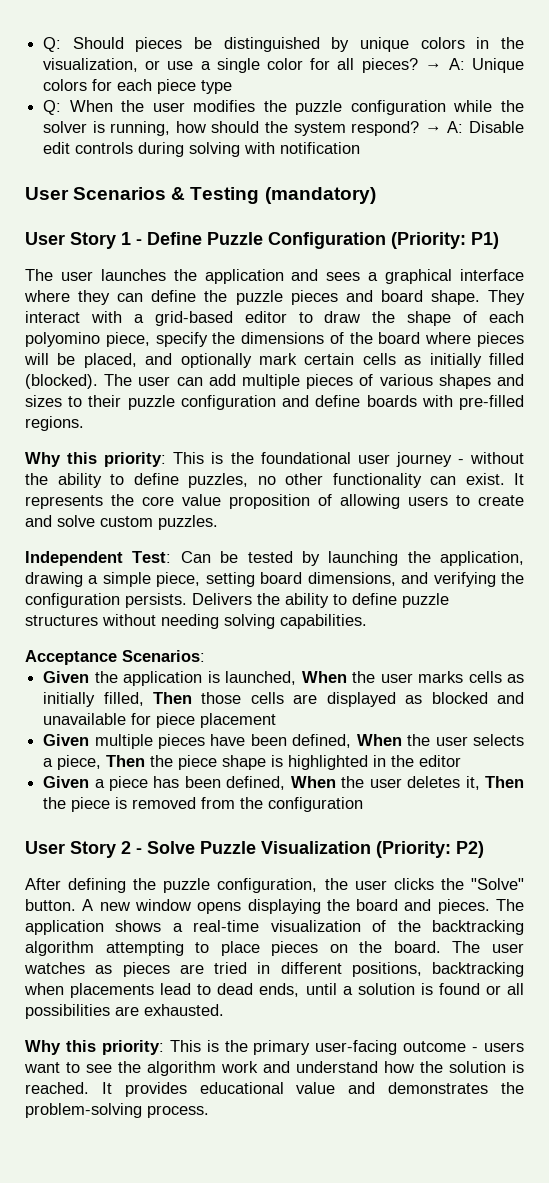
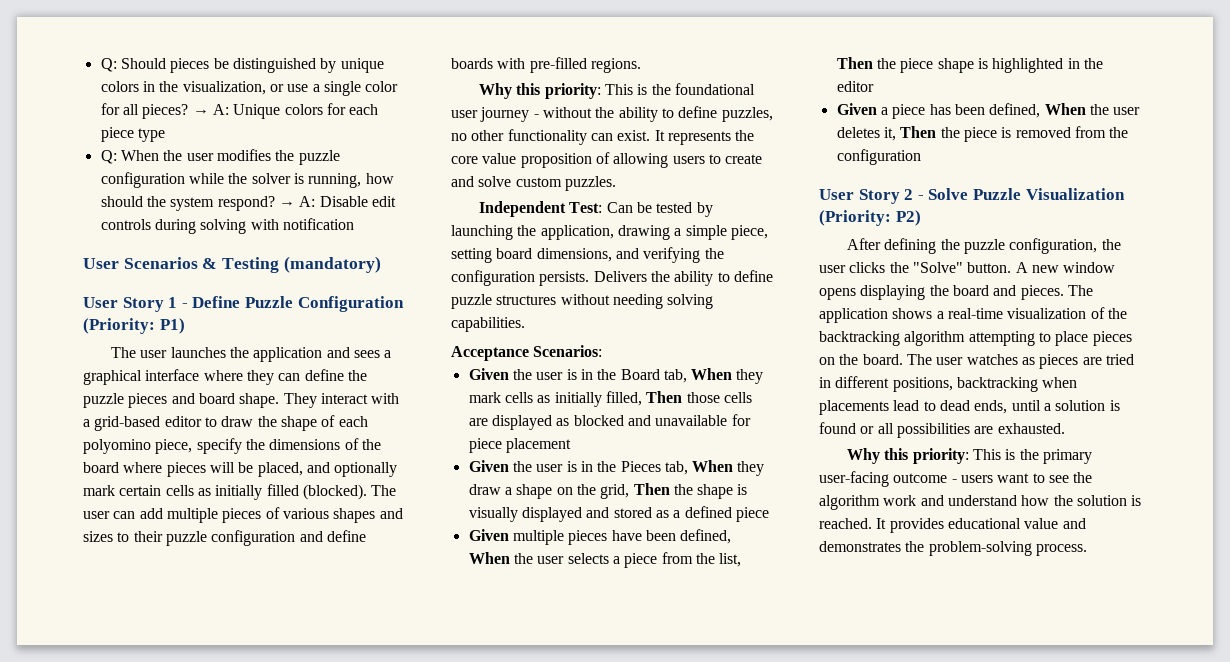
[123,671,464,686] application is launched, When the user marks -> [536,368,764,384] [468,392,501,403] user is in the Board tab, When they mark
(277, 720) none -> [468,460,765,476] [468,483,748,499] [468,506,769,522] // Given the user is in the Pieces tab, When they draw a shape on the grid, Then the shape is visually displayed and stored as a defined piece
[57,755,102,770] piece, -> [624,552,742,568] piece from the list,

